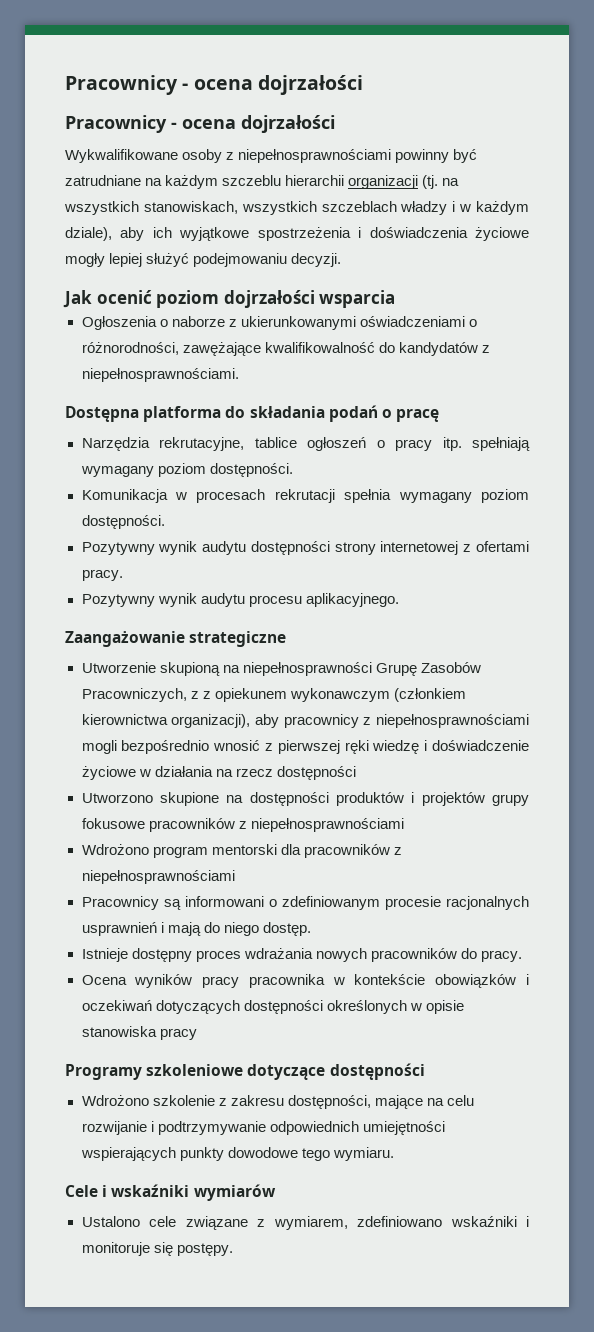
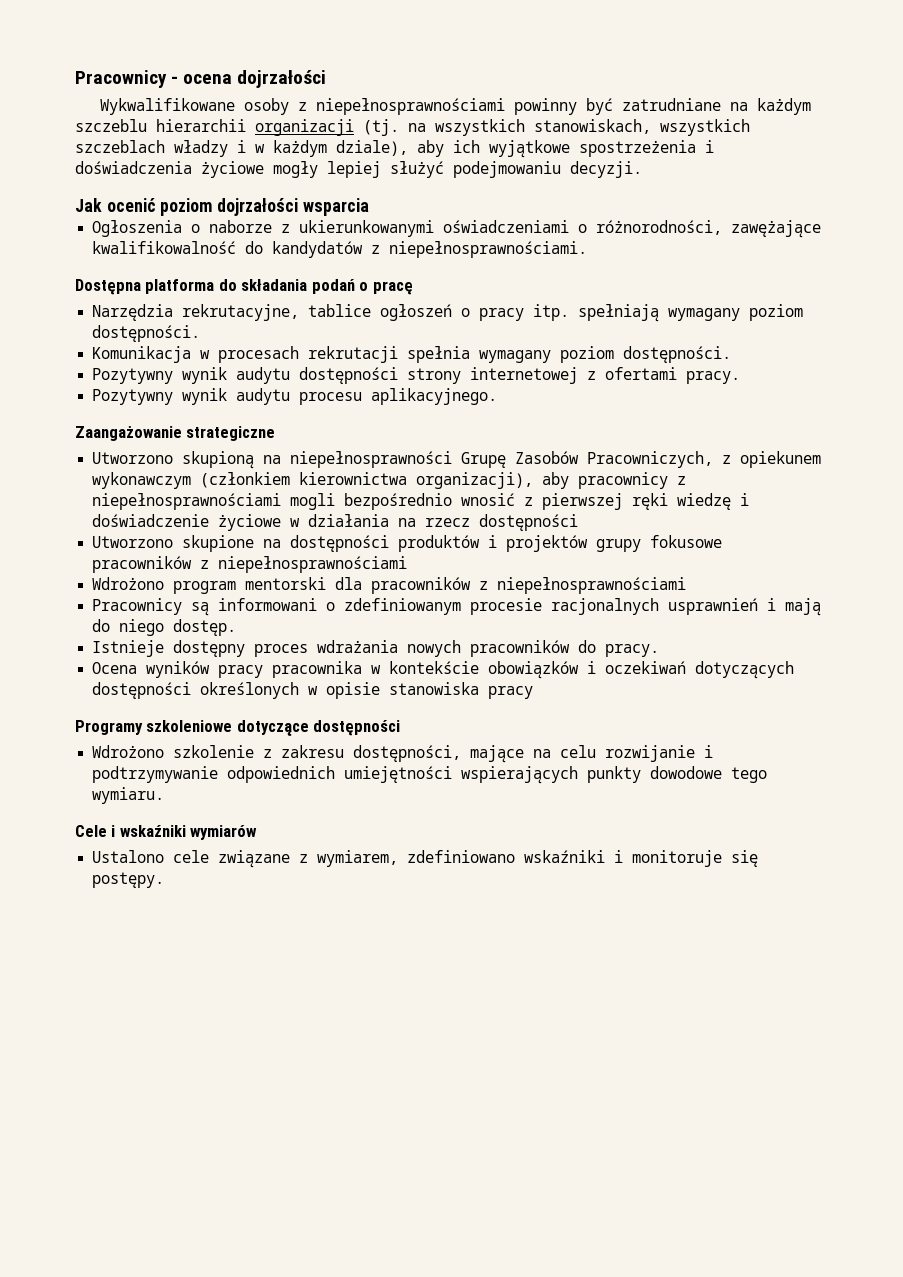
[65,75,363,95] [65,115,335,133] Pracownicy - ocena dojrzałości // Pracownicy - ocena dojrzałości -> [75,70,327,88] Pracownicy - ocena dojrzałości
[81,662,156,673] Utworzenie -> [92,452,174,464] Utworzono
[202,691,211,699] z -> (732, 459) none

